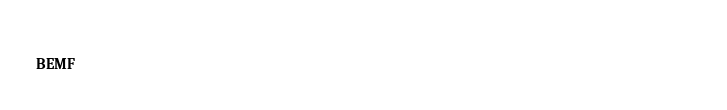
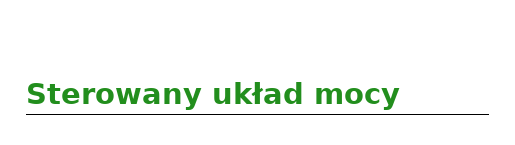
[36,58,75,69] BEMF -> [26,82,400,110] Sterowany układ mocy

